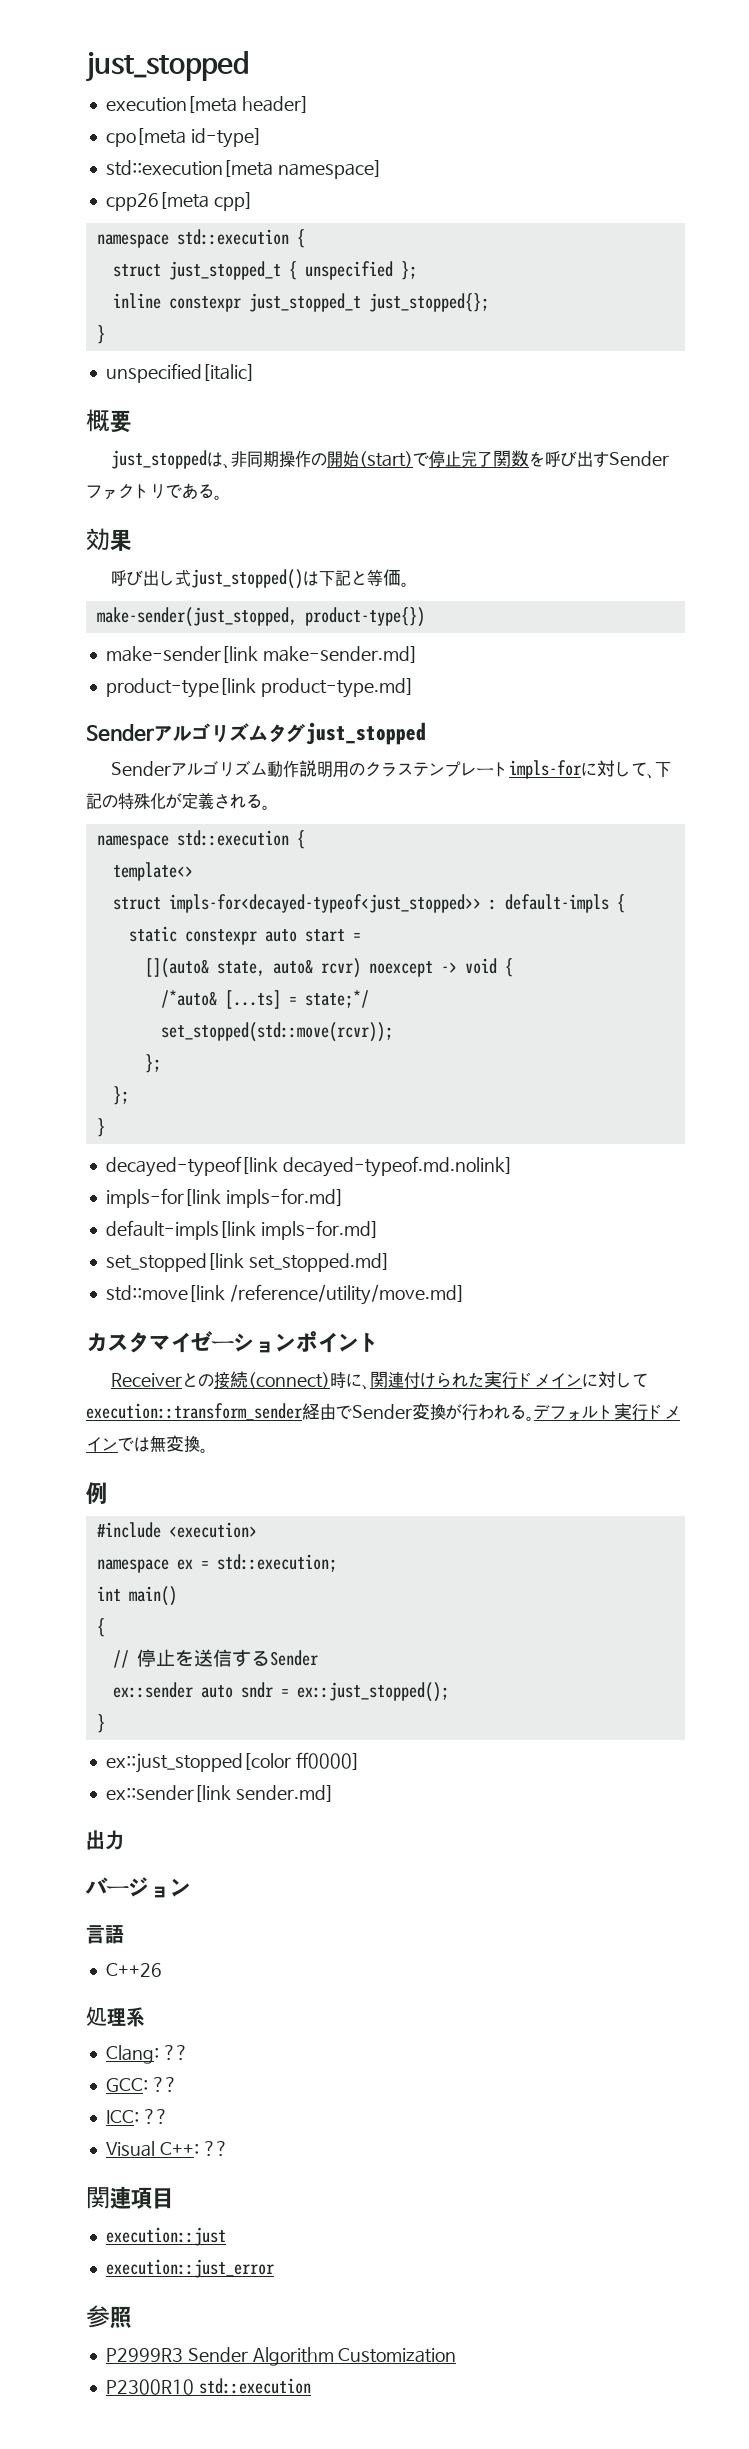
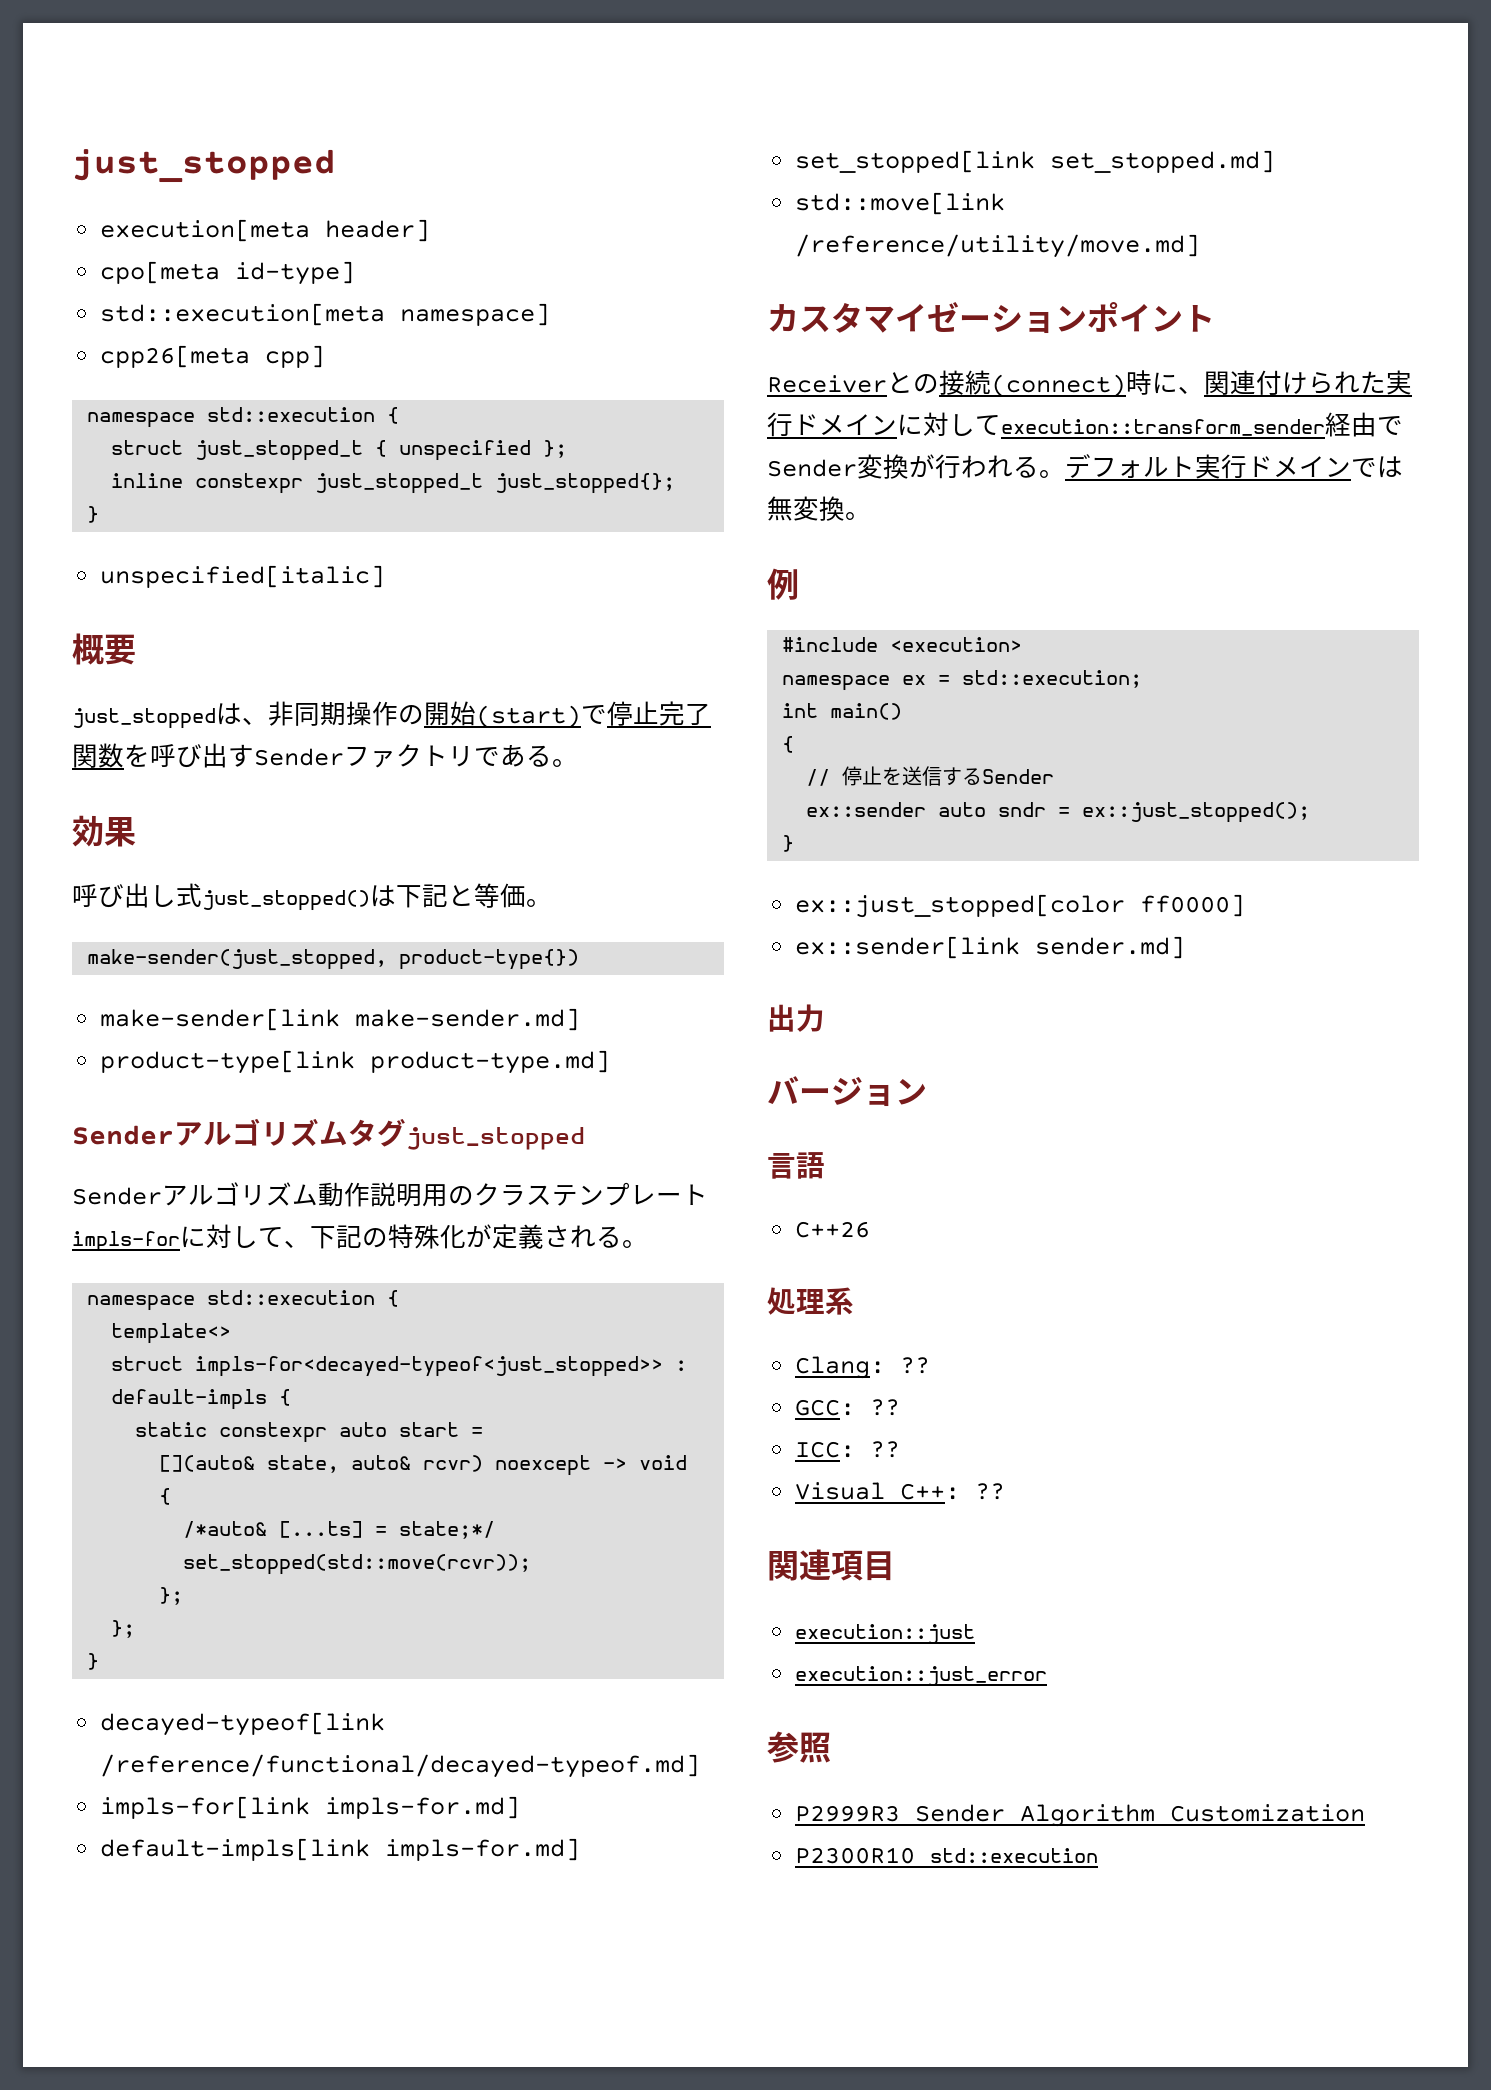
[282,1156,513,1177] decayed-typeof.md.nolink] -> [100,1754,701,1778] /reference/functional/decayed-typeof.md]

